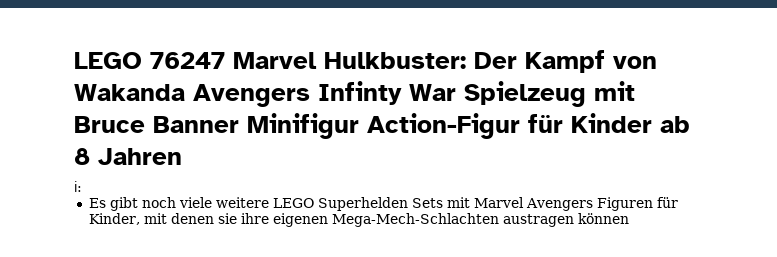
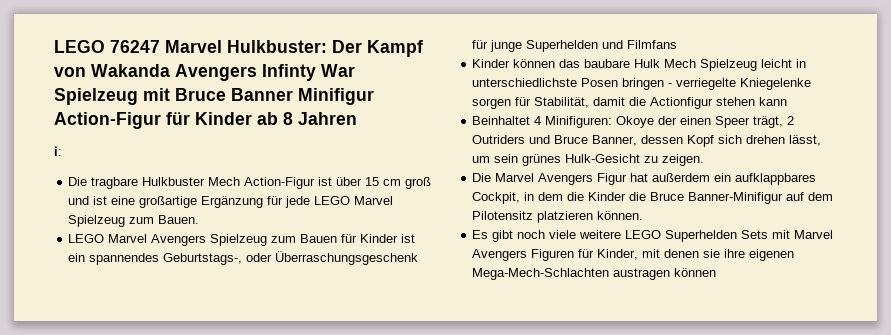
(82, 186) none -> [68,177,432,189] [68,196,394,208] [68,215,200,227] [68,234,416,246] [68,251,419,265] [472,40,678,52] [472,59,807,71] [472,78,812,90] [472,97,788,109] [472,116,795,128] [472,135,822,147] [472,154,705,166] [472,173,817,185] [472,192,834,204] [472,211,644,223] // Die tragbare Hulkbuster Mech Action-Figur ist über 15 cm groß und ist eine großartige Ergänzung für jede LEGO Marvel Spielzeug zum Bauen. // LEGO Marvel Avengers Spielzeug zum Bauen für Kinder ist ein spannendes Geburtstags-, oder Überraschungsgeschenk für junge Superhelden und Filmfans // Kinder können das baubare Hulk Mech Spielzeug leicht in unterschiedlichste Posen bringen - verriegelte Kniegelenke sorgen für Stabilität, damit die Actionfigur stehen kann // Beinhaltet 4 Minifiguren: Okoye der einen Speer trägt, 2 Outriders und Bruce Banner, dessen Kopf sich drehen lässt, um sein grünes Hulk-Gesicht zu zeigen. // Die Marvel Avengers Figur hat außerdem ein aufklappbares Cockpit, in dem die Kinder die Bruce Banner-Minifigur auf dem Pilotensitz platzieren können.

